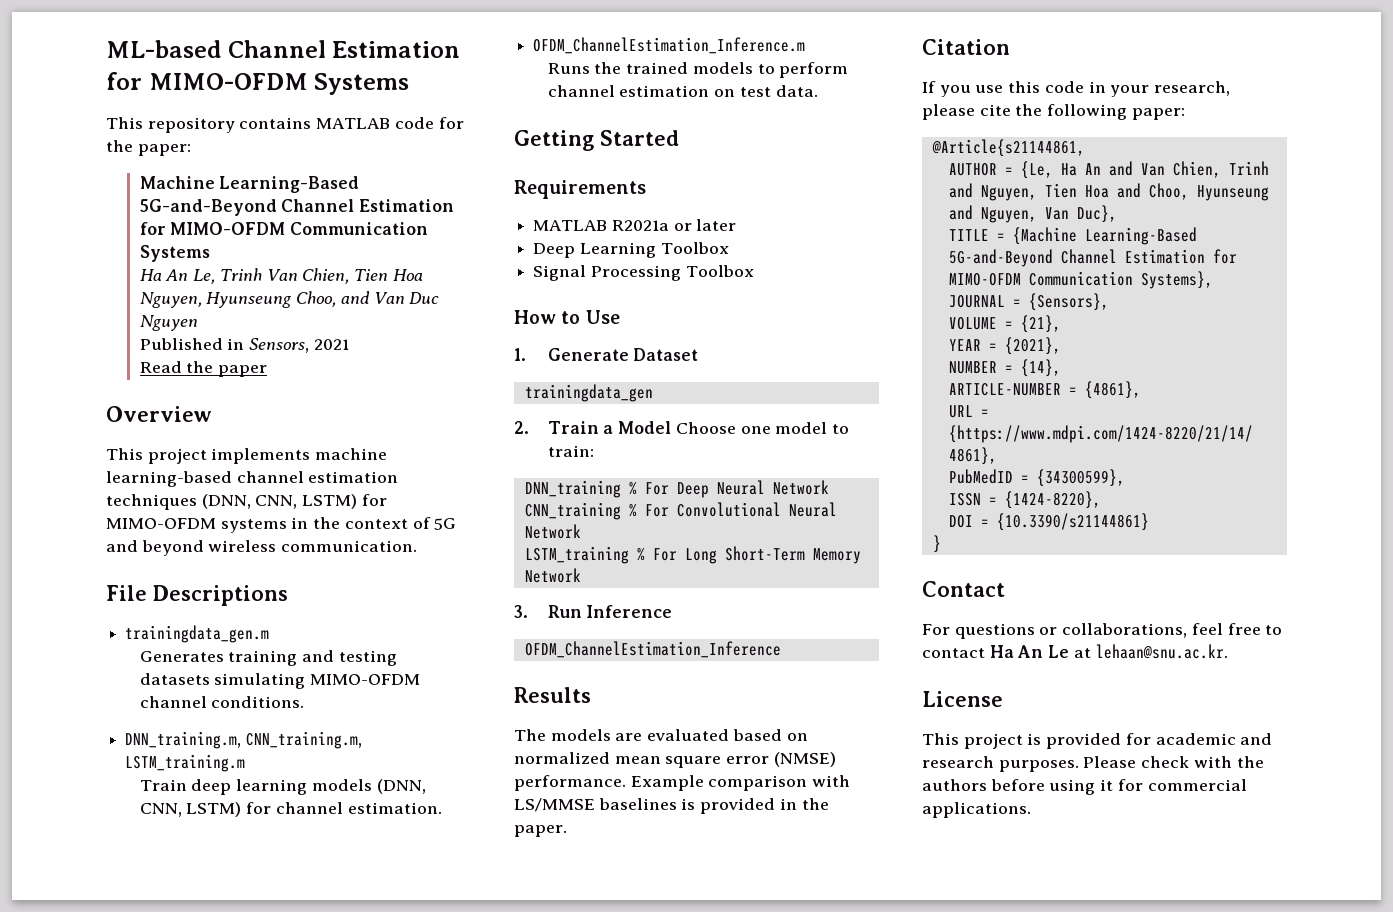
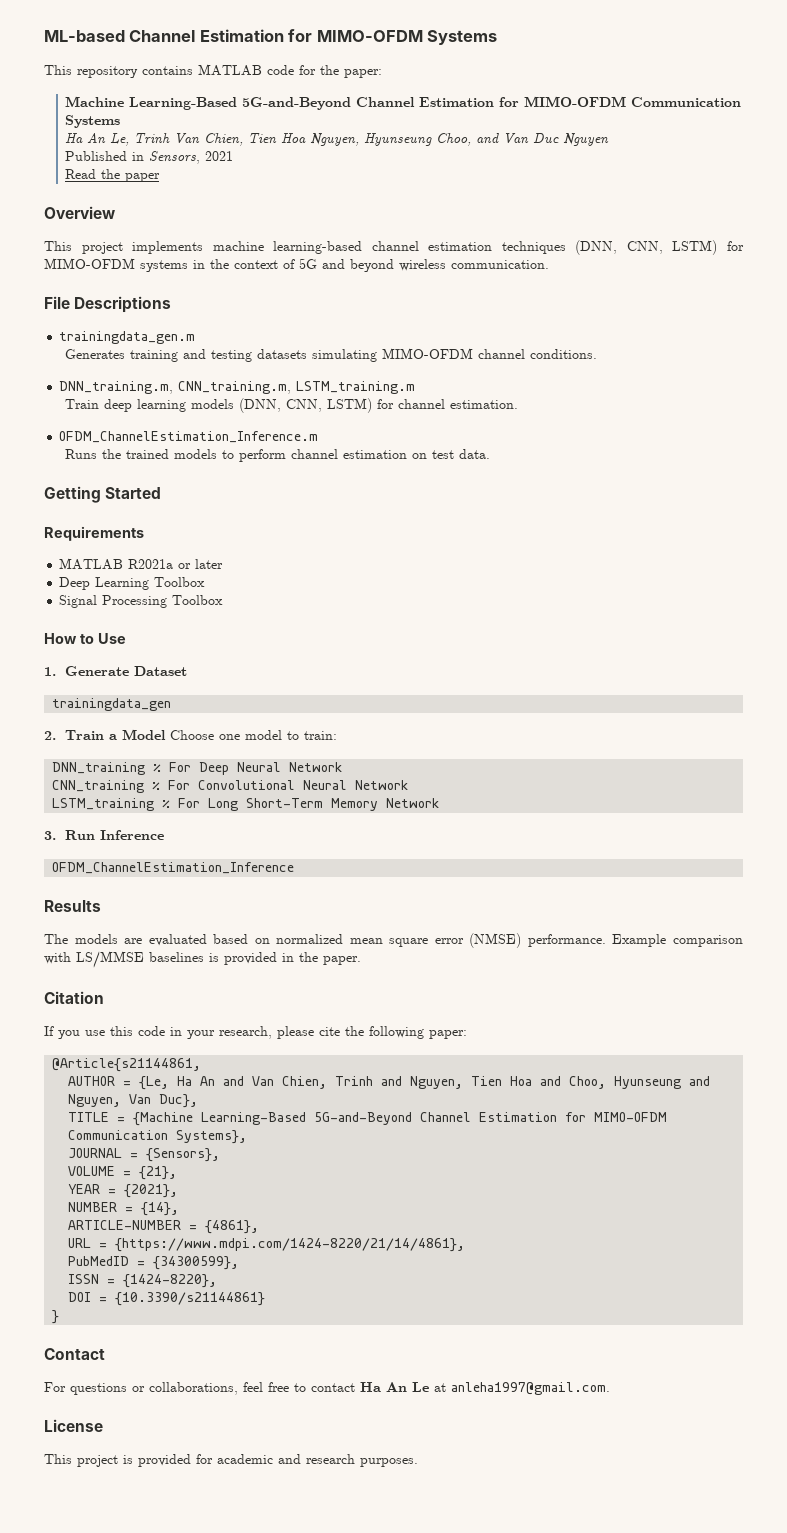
[1095,644,1228,659] lehaan@snu.ac.kr. -> [451,1382,610,1395] anleha1997@gmail.com.
[1083,756,1264,768] [922,779,1247,795] [922,802,1031,818] Please check with the authors before using it for commercial applications. -> (418, 1462) none

